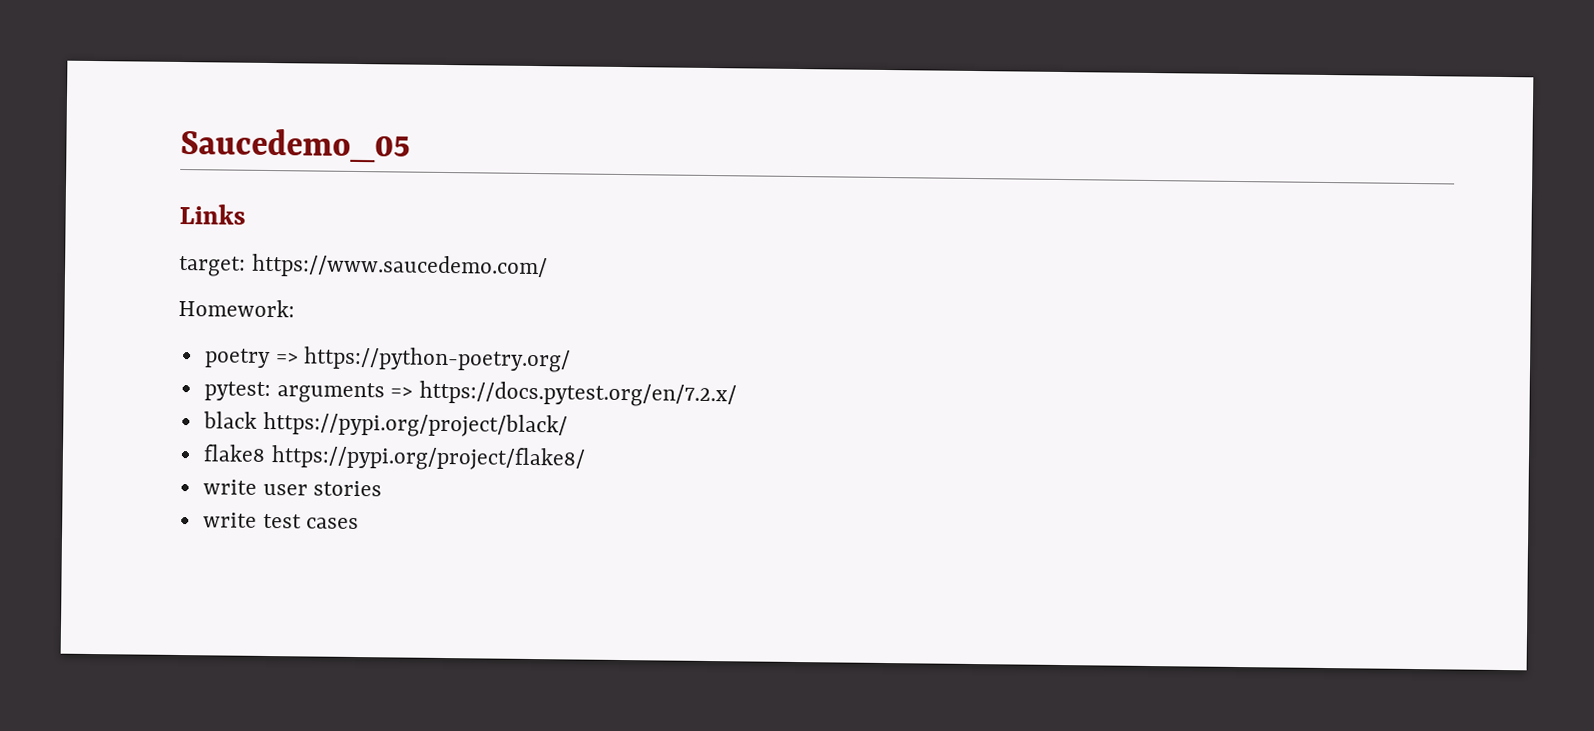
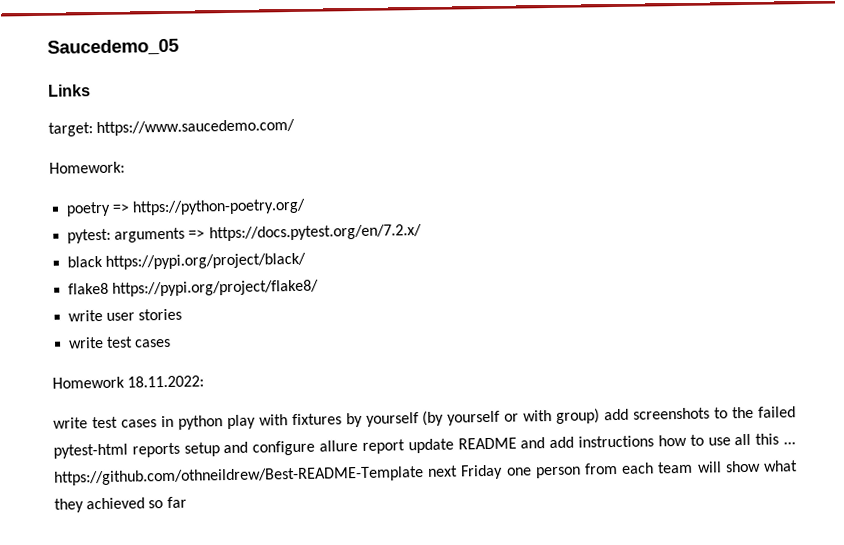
(360, 523) none -> [52,375,205,389] [53,406,796,430] [53,433,797,459] [54,460,799,486] [54,496,187,513] // Homework 18.11.2022: // write test cases in python play with fixtures by yourself (by yourself or with group) add screenshots to the failed pytest-html reports setup and configure allure report update README and add instructions how to use all this ... https://github.com/othneildrew/Best-README-Template next Friday one person from each team will show what they achieved so far

